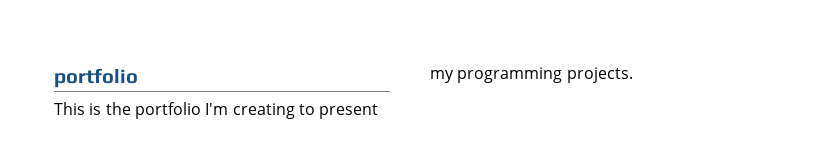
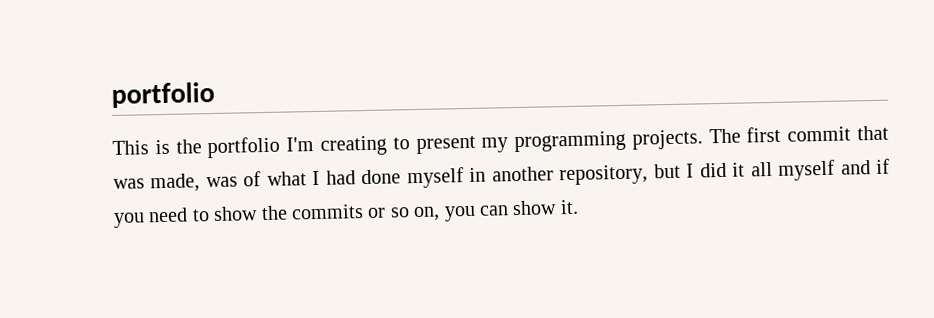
(633, 75) none -> [708,125,890,144] [113,158,891,193] [113,199,579,228] The first commit that was made, was of what I had done myself in another repository, but I did it all myself and if you need to show the commits or so on, you can show it.

